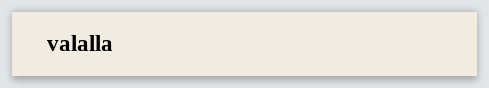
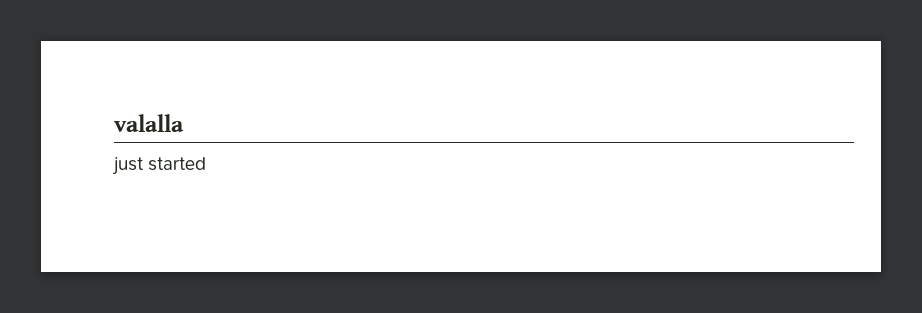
(113, 43) none -> [112,157,207,175] // just started

